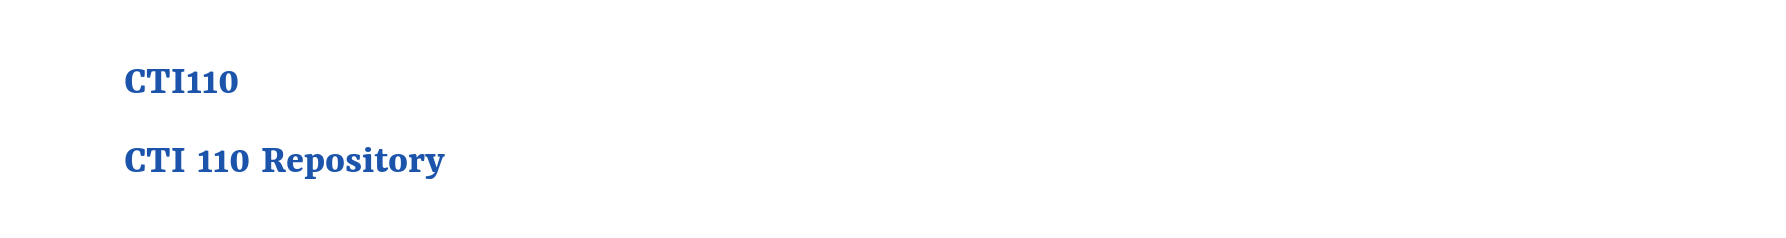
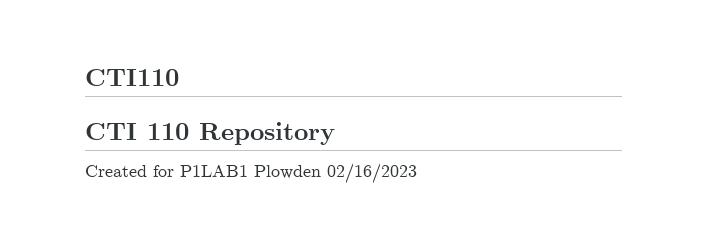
(446, 163) none -> [85,163,417,184] // Created for P1LAB1 Plowden 02/16/2023

